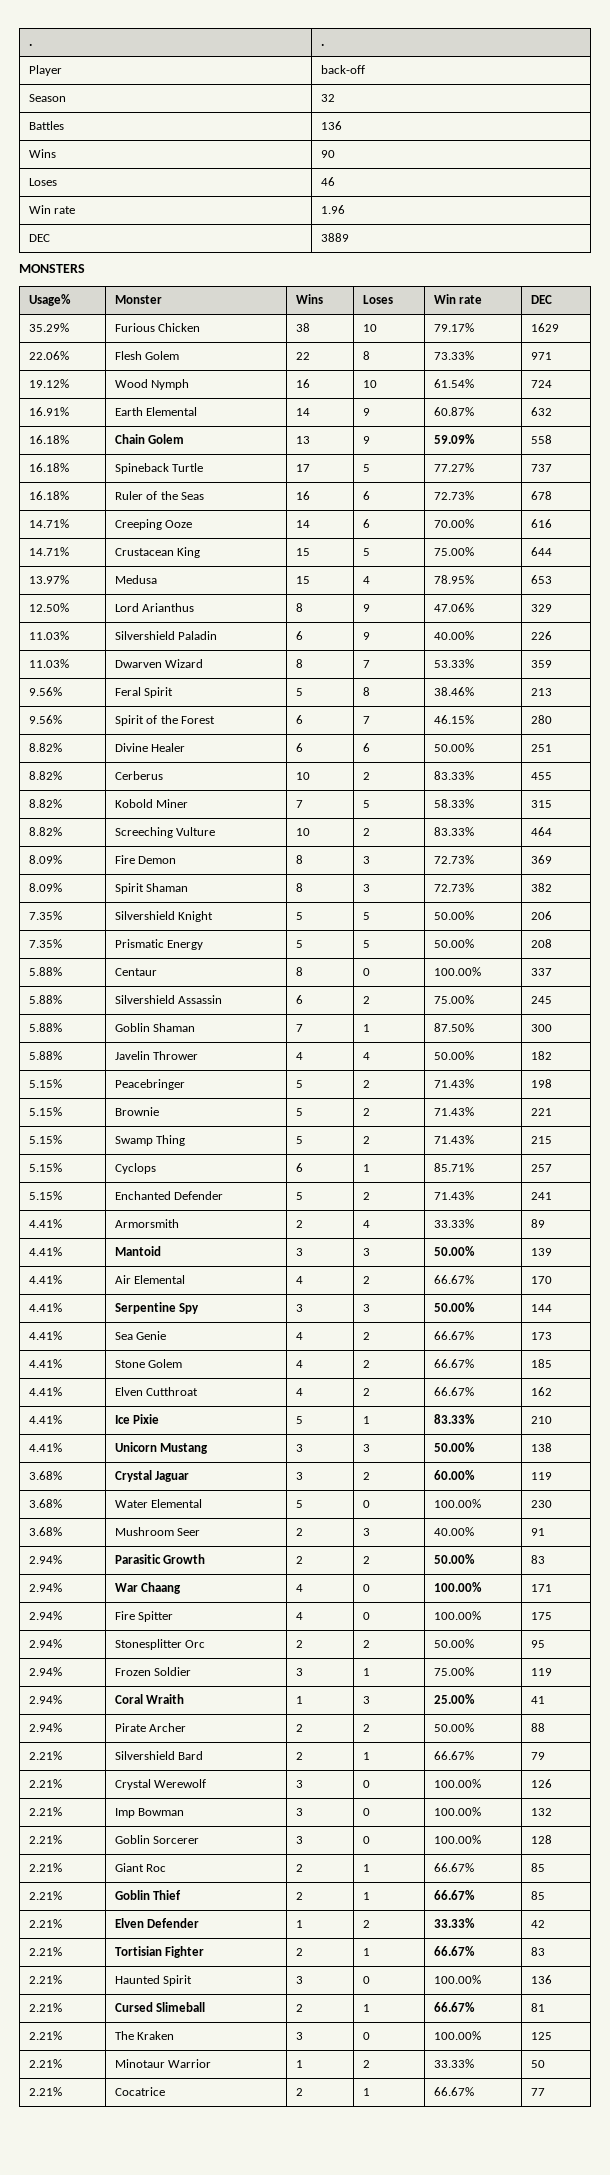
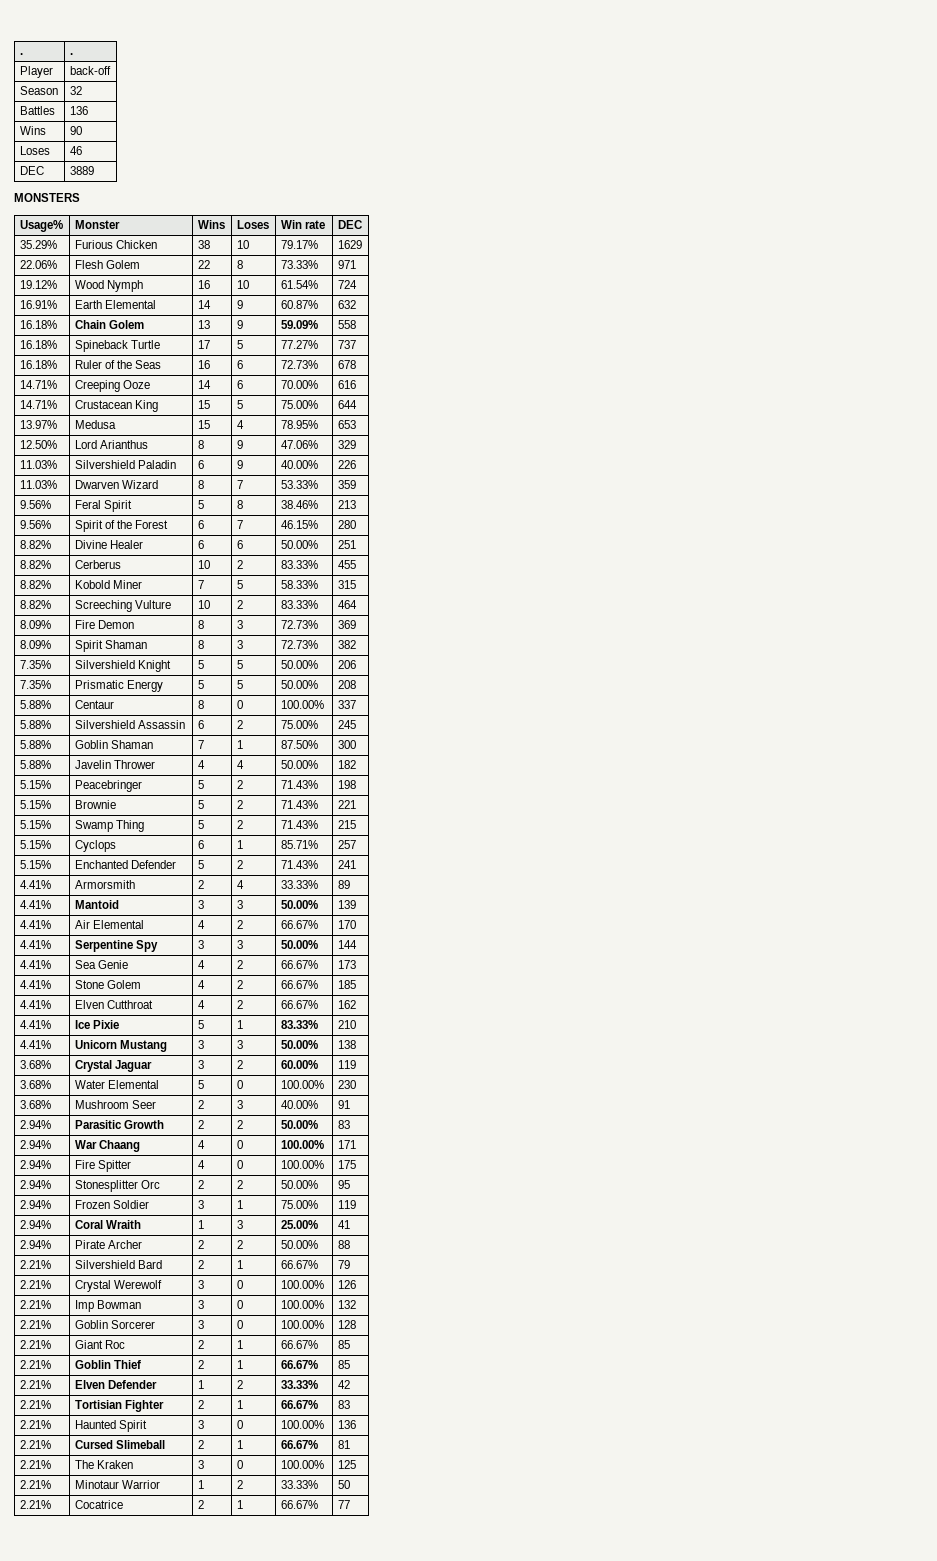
[28,205,76,214] [320,205,345,214] // Win rate | 1.96 -> (82, 150) none

